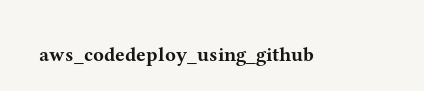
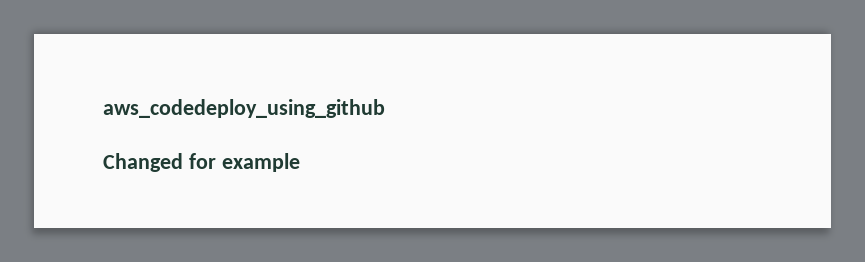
(314, 56) none -> [103,153,300,172] // Changed for example

